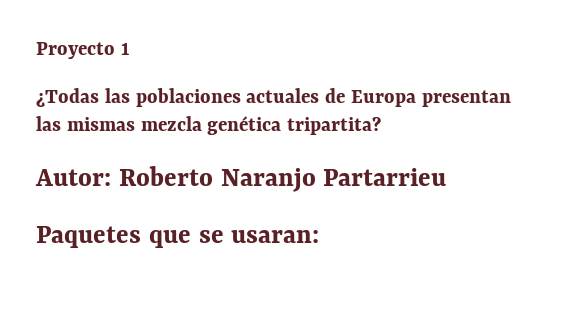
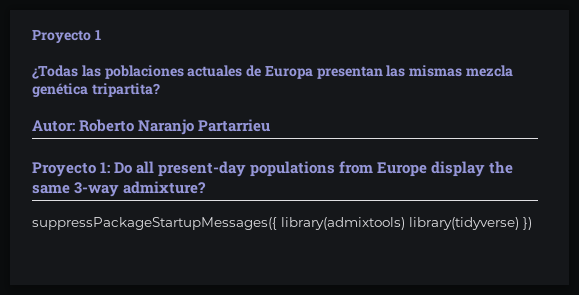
[36,226,320,248] Paquetes que se usaran: -> [32,161,514,177] [32,181,207,197] [32,217,532,230] Proyecto 1: Do all present-day populations from Europe display the same 3-way admixture? // suppressPackageStartupMessages({ library(admixtools) library(tidyverse) })

